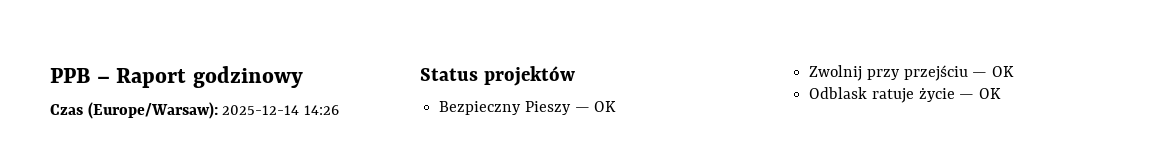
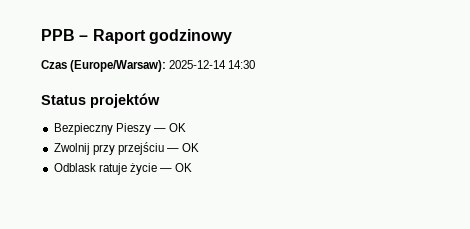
[304,105,340,115] 14:26 -> [228,60,256,69] 14:30

